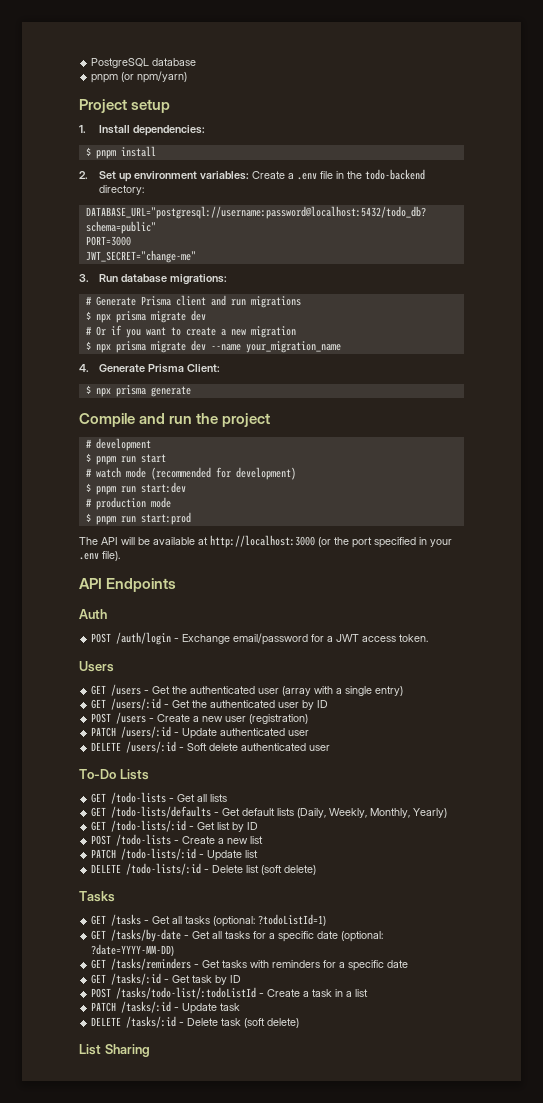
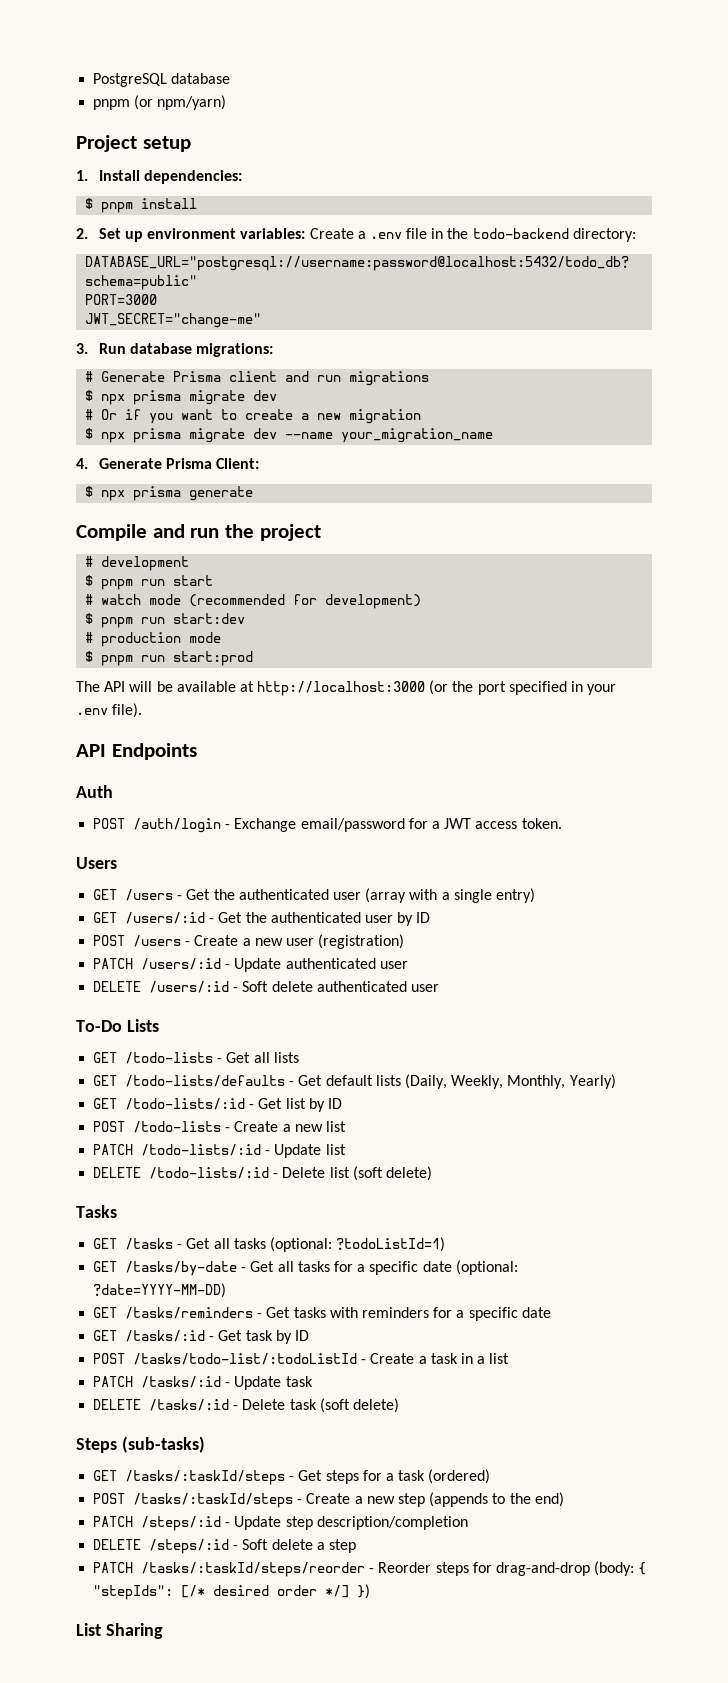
(300, 1023) none -> [76,1436,205,1453] [93,1469,491,1485] [93,1492,564,1508] [93,1516,468,1531] [93,1539,356,1554] [93,1561,647,1577] [93,1584,371,1600] // Steps (sub-tasks) // GET /tasks/:taskId/steps - Get steps for a task (ordered) // POST /tasks/:taskId/steps - Create a new step (appends to the end) // PATCH /steps/:id - Update step description/completion // DELETE /steps/:id - Soft delete a step // PATCH /tasks/:taskId/steps/reorder - Reorder steps for drag-and-drop (body: { "stepIds": [/* desired order */] })

